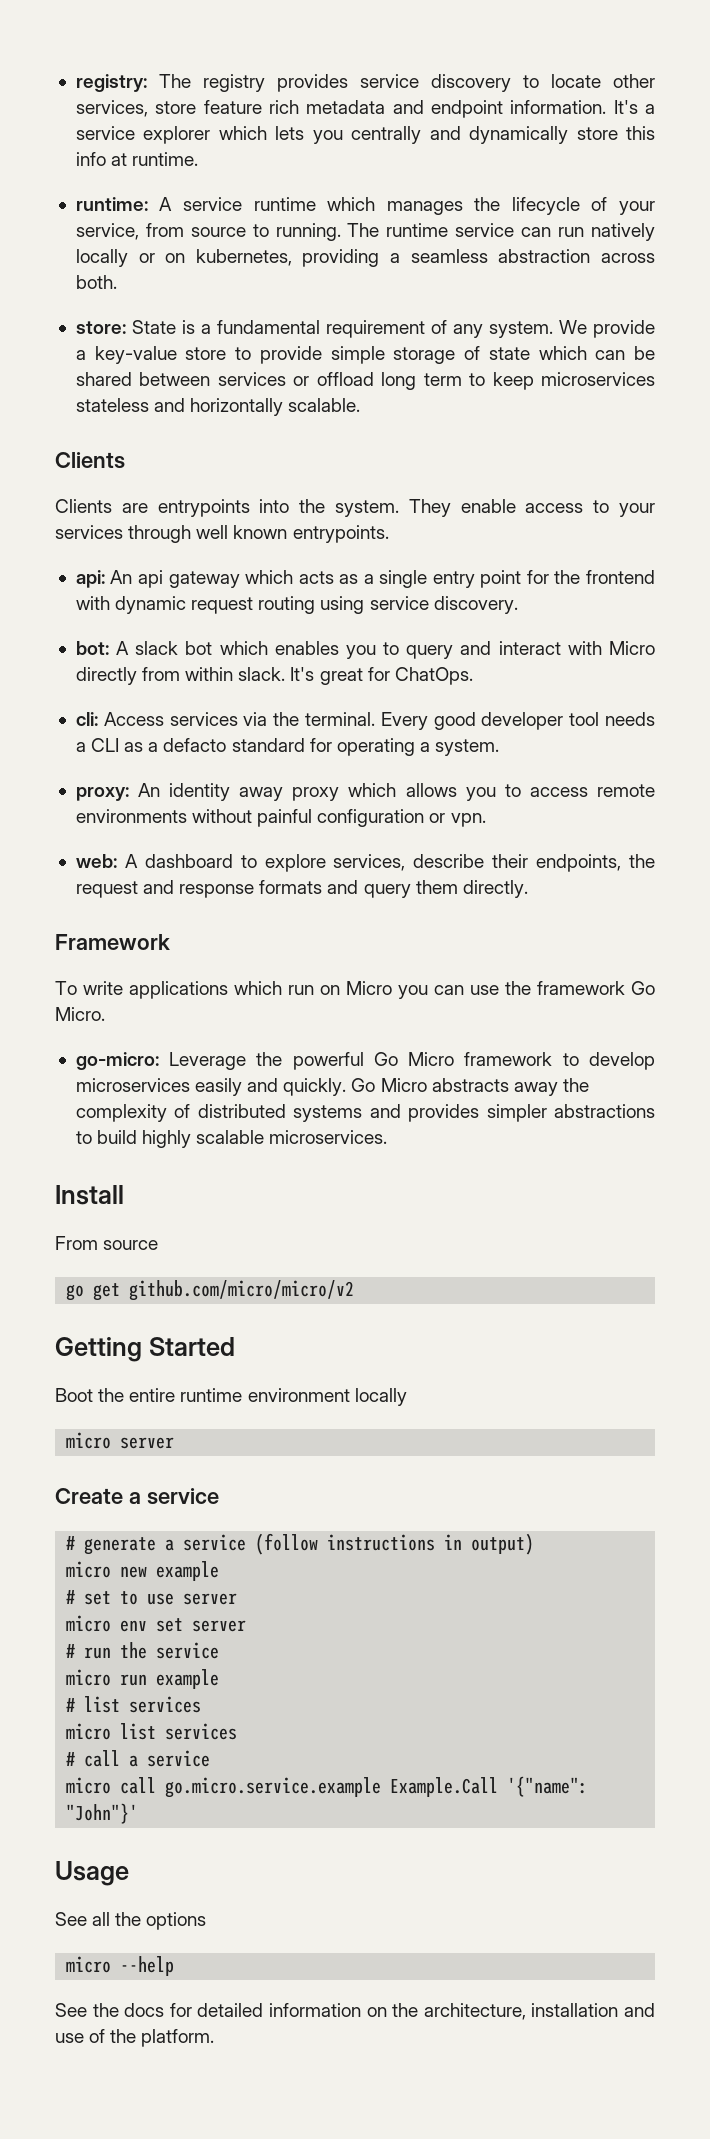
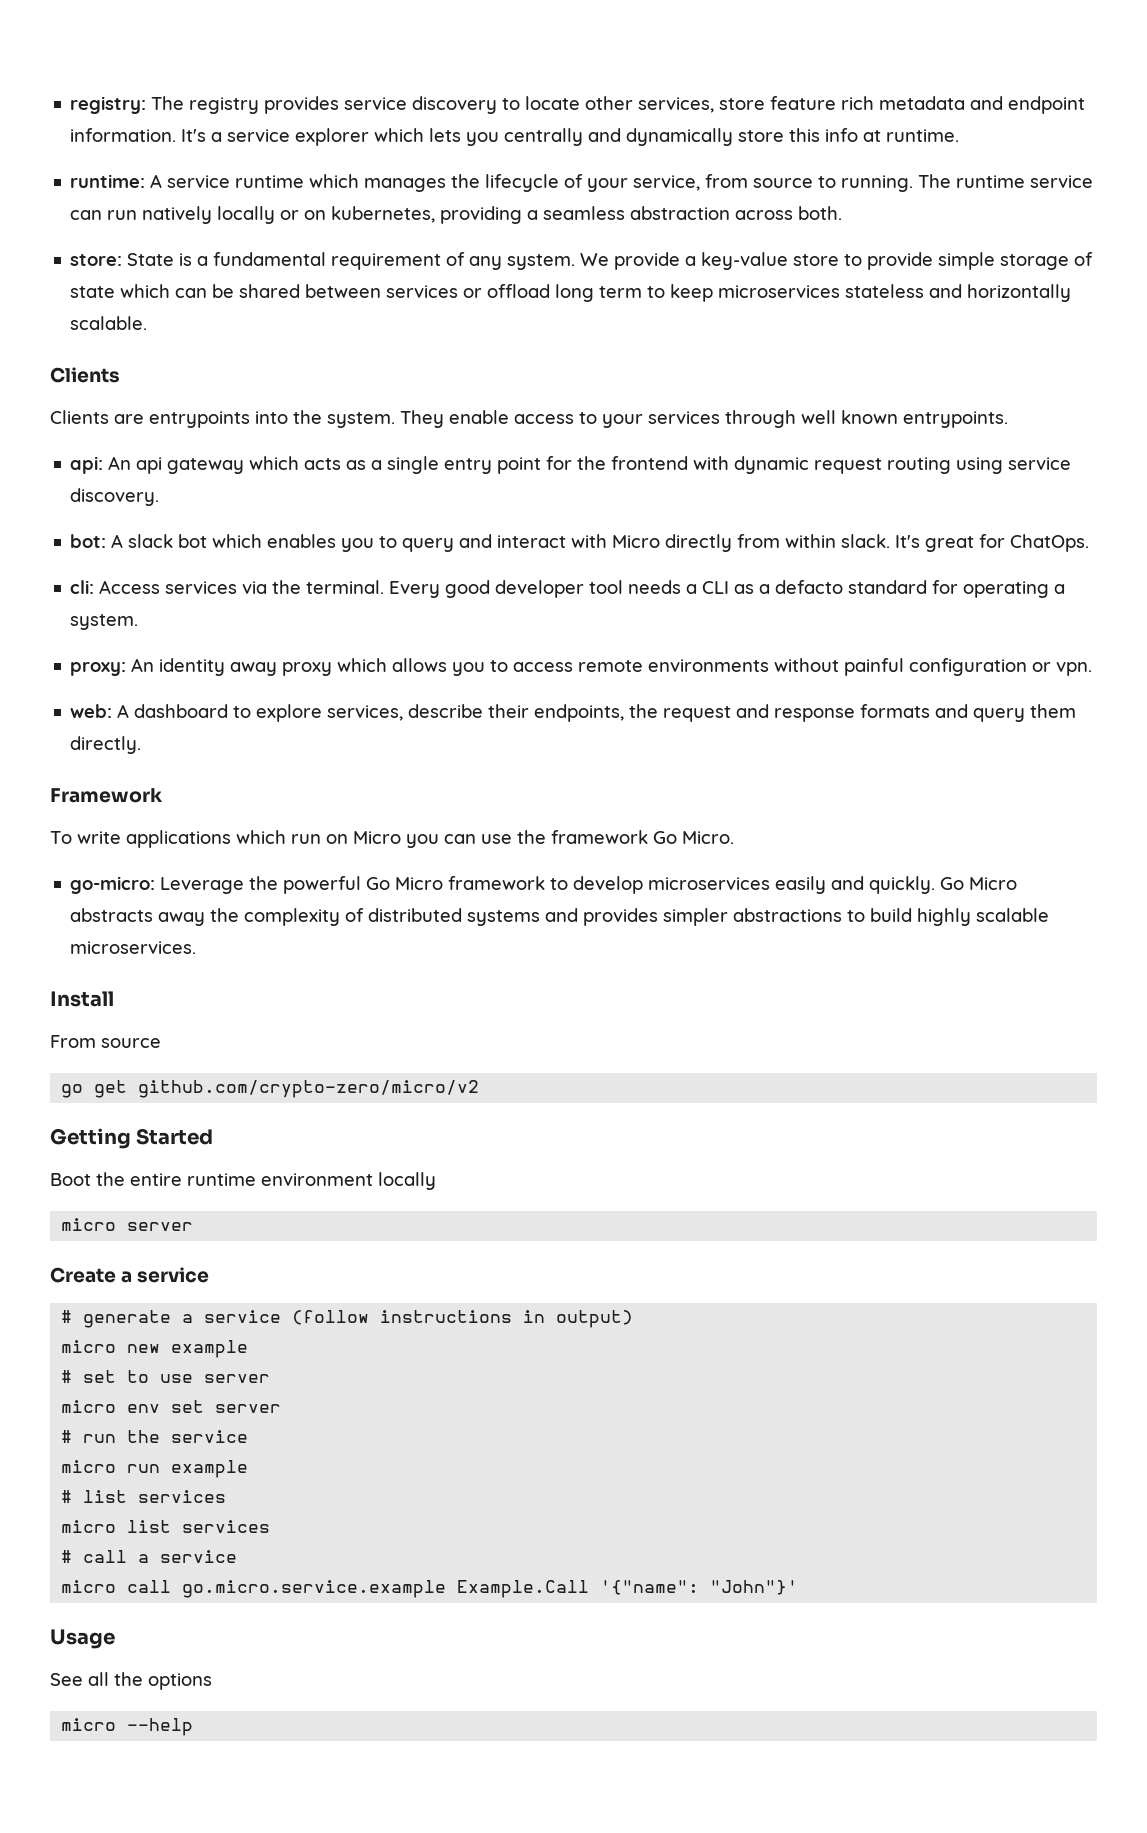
[129,1280,355,1301] github.com/micro/micro/v2 -> [138,1080,480,1098] github.com/crypto-zero/micro/v2
[55,2003,656,2020] [55,2029,215,2047] // See the docs for detailed information on the architecture, installation and use of the platform. -> (194, 1727) none

